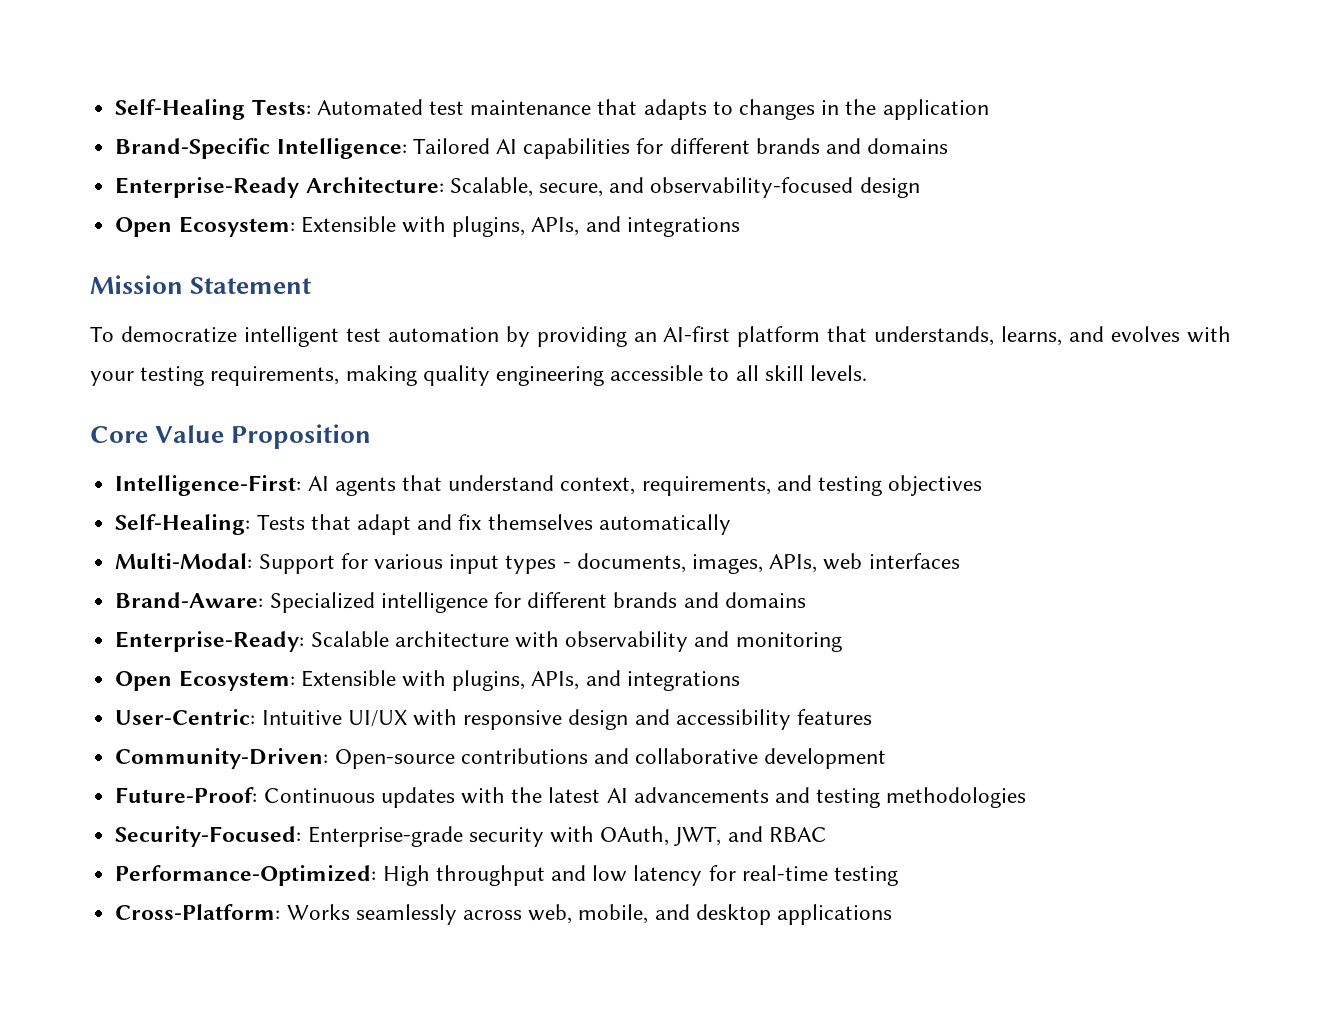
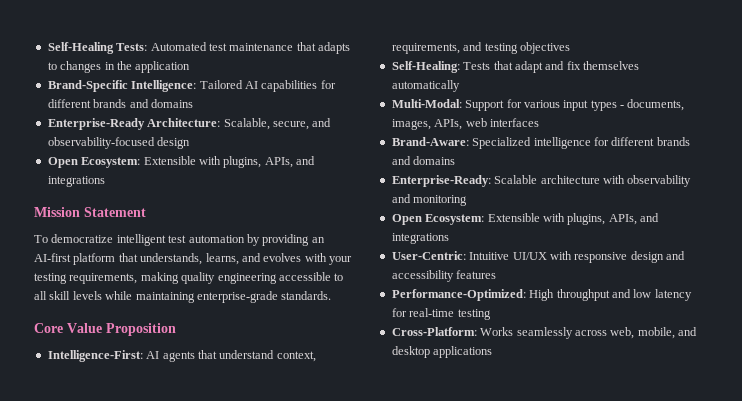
[810,365,868,381] levels. -> [72,291,332,303] levels while maintaining enterprise-grade standards.
[115,748,887,769] [115,787,1027,808] [115,826,827,847] // Community-Driven: Open-source contributions and collaborative development // Future-Proof: Continuous updates with the latest AI advancements and testing methodologies // Security-Focused: Enterprise-grade security with OAuth, JWT, and RBAC -> (497, 274) none

